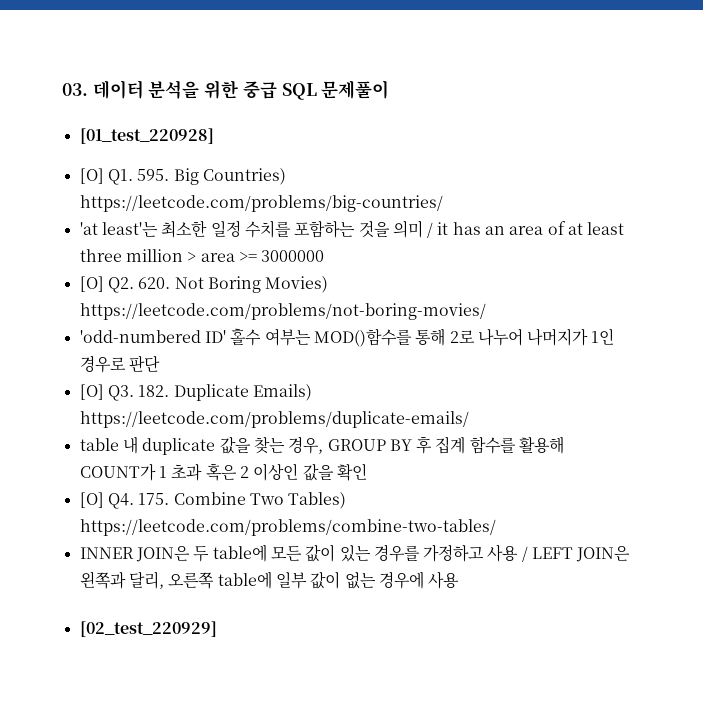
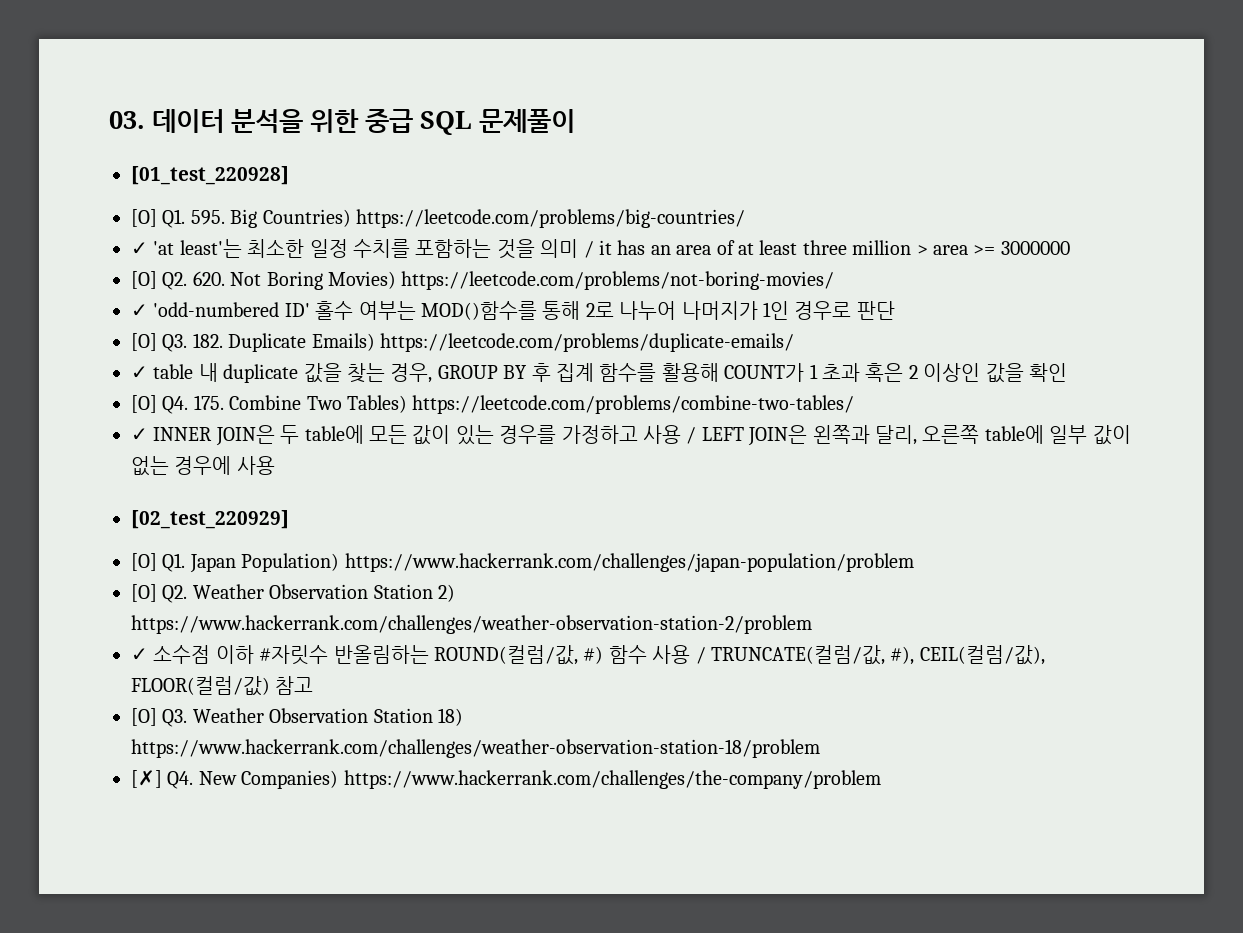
(443, 203) none -> [131,242,148,255] ✓
(486, 311) none -> [131,304,148,317] ✓
(469, 419) none -> [131,366,148,379] ✓
(496, 527) none -> [131,428,148,441] ✓
(217, 629) none -> [131,553,914,573] [131,584,455,603] [131,615,812,634] [131,645,1045,665] [131,676,314,696] [131,708,463,727] [131,739,820,758] [131,770,881,789] // [O] Q1. Japan Population) https://www.hackerrank.com/challenges/japan-population/problem // [O] Q2. Weather Observation Station 2) https://www.hackerrank.com/challenges/weather-observation-station-2/problem // ✓ 소수점 이하 #자릿수 반올림하는 ROUND(컬럼/값, #) 함수 사용 / TRUNCATE(컬럼/값, #), CEIL(컬럼/값), FLOOR(컬럼/값) 참고 // [O] Q3. Weather Observation Station 18) https://www.hackerrank.com/challenges/weather-observation-station-18/problem // [✗] Q4. New Companies) https://www.hackerrank.com/challenges/the-company/problem

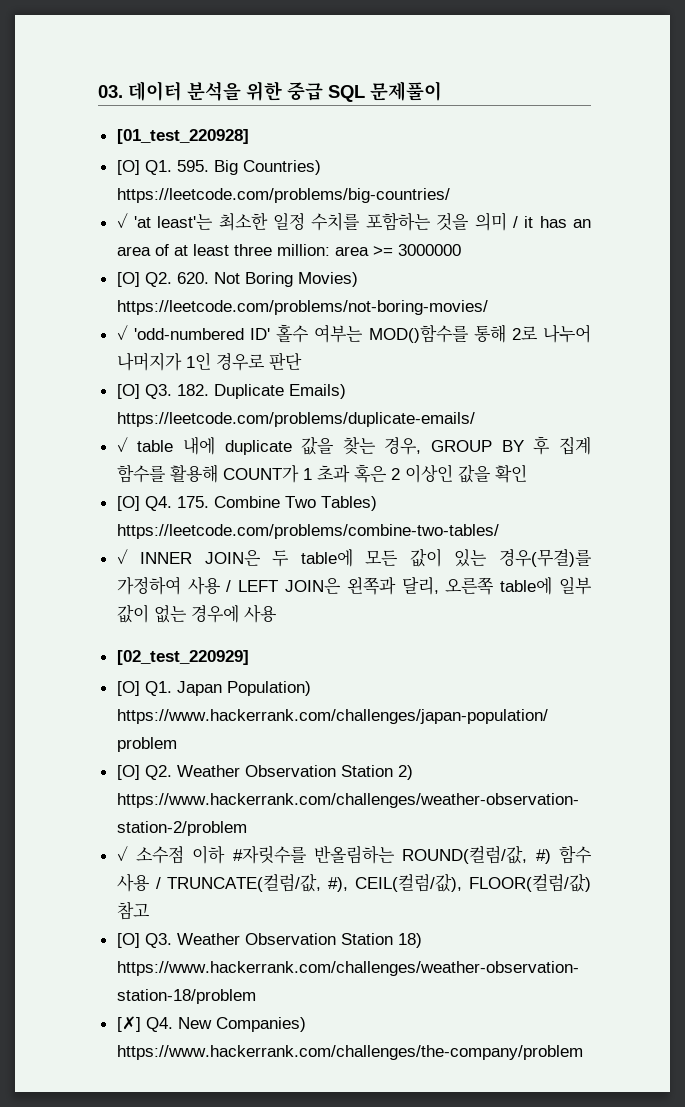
[852,240,928,255] million > -> [276,244,330,256] million:
[198,363,218,382] 내 -> [182,436,215,455] 내에
[499,425,638,444] 경우를 가정하고 -> [499,548,592,567] [116,576,181,595] 경우(무결)를 가정하여
[259,645,329,665] #자릿수 -> [232,845,307,864] #자릿수를

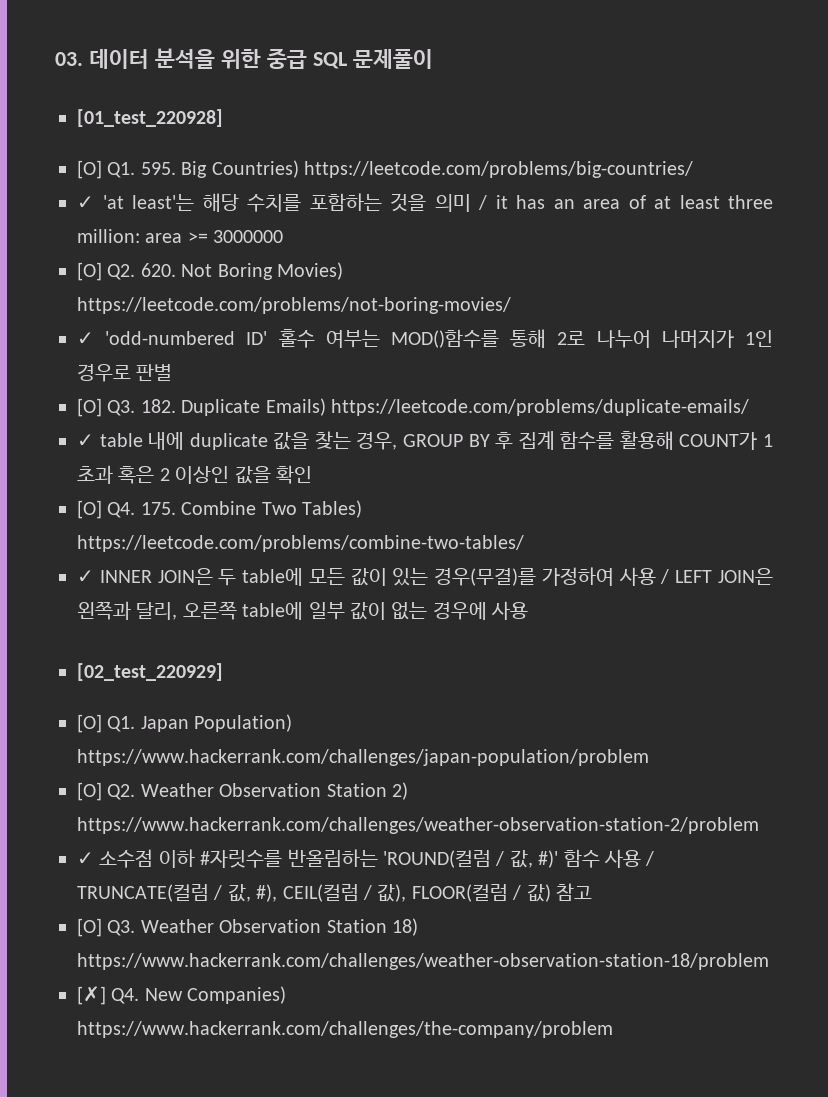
[218,212,306,231] 최소한 일정 -> [202,193,239,212] 해당
[268,352,302,370] 판단 -> [136,364,173,381] 판별
[402,845,592,864] [116,873,591,892] ROUND(컬럼/값, #) 함수 사용 / TRUNCATE(컬럼/값, #), CEIL(컬럼/값), FLOOR(컬럼/값) -> [383,849,655,868] [77,884,551,902] 'ROUND(컬럼 / 값, #)' 함수 사용 / TRUNCATE(컬럼 / 값, #), CEIL(컬럼 / 값), FLOOR(컬럼 / 값)

